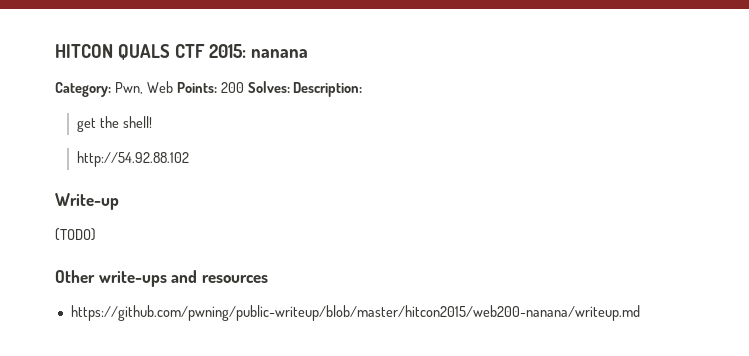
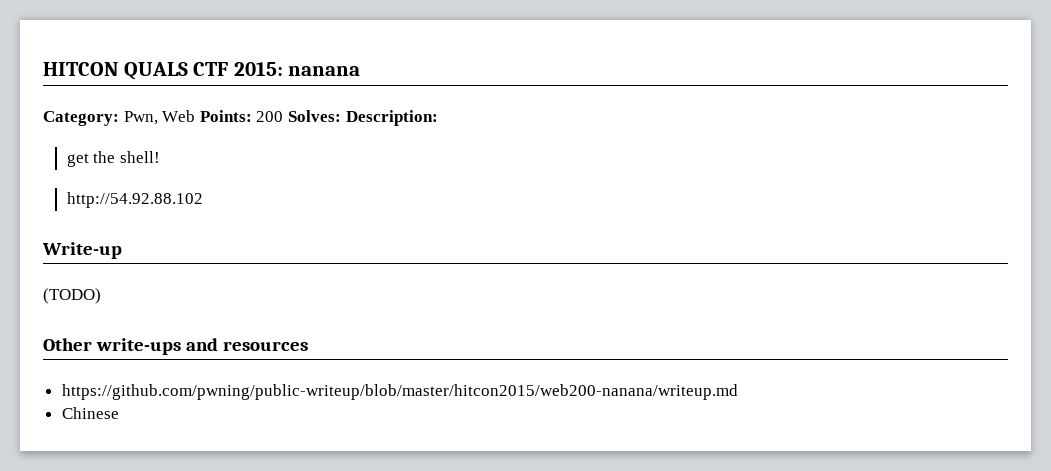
(640, 313) none -> [61,407,119,419] // Chinese

